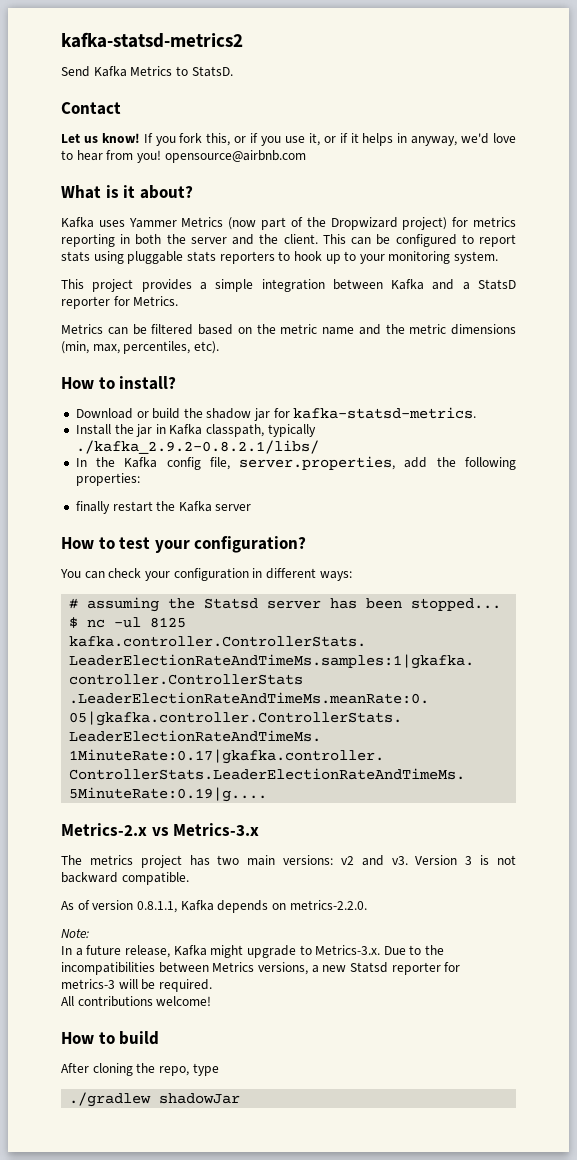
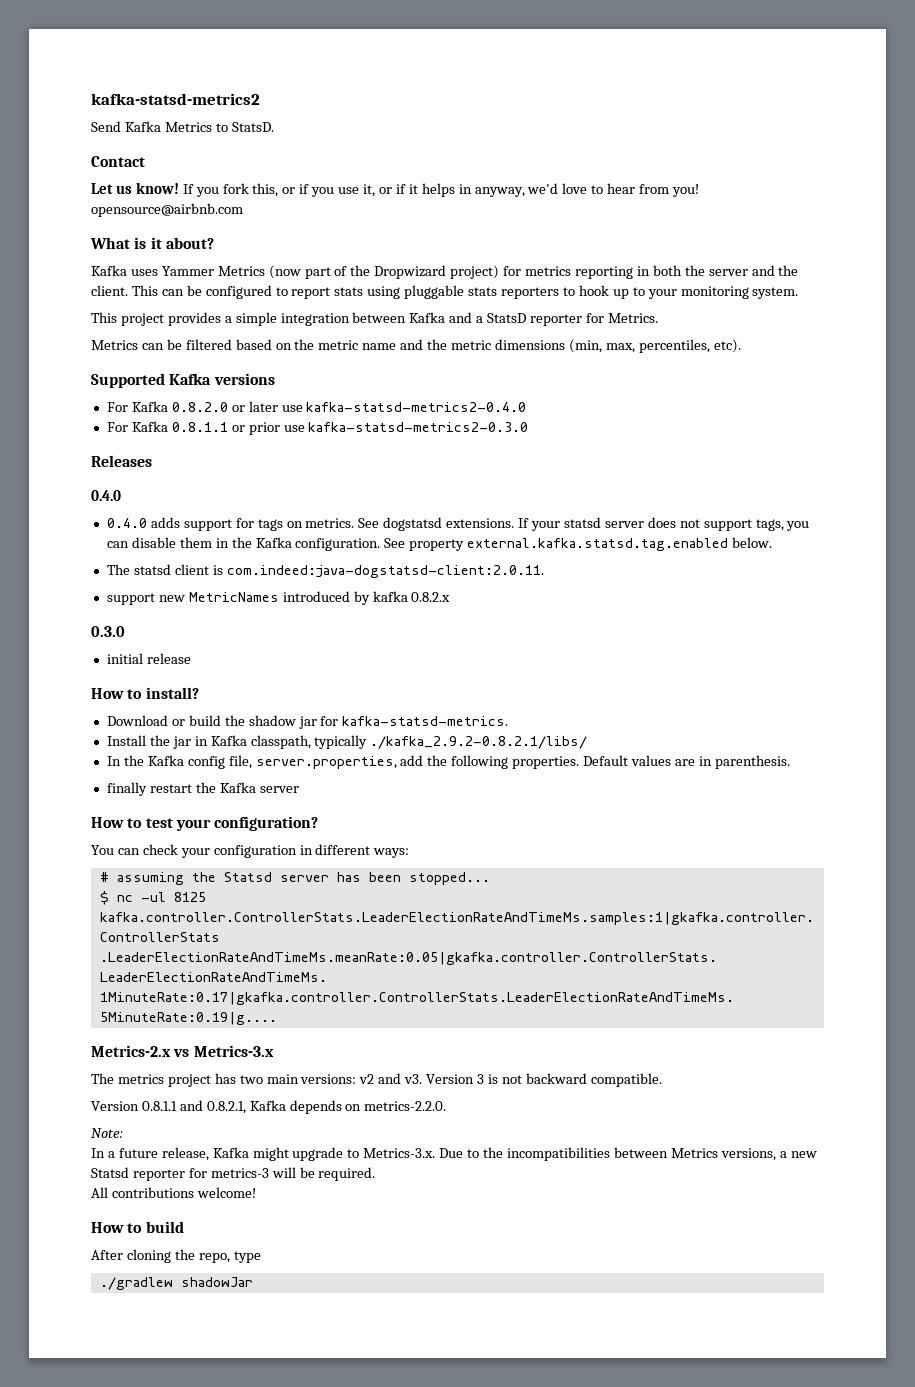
(219, 347) none -> [91,373,275,388] [106,401,527,412] [106,421,529,435] [91,455,152,467] [91,490,121,501] [106,517,810,531] [106,537,773,551] [106,564,544,578] [106,591,451,605] [91,626,125,637] [106,653,191,664] // Supported Kafka versions // For Kafka 0.8.2.0 or later use kafka-statsd-metrics2-0.4.0 // For Kafka 0.8.1.1 or prior use kafka-statsd-metrics2-0.3.0 // Releases // 0.4.0 // 0.4.0 adds support for tags on metrics. See dogstatsd extensions. If your statsd server does not support tags, you can disable them in the Kafka configuration. See property external.kafka.statsd.tag.enabled below. // The statsd client is com.indeed:java-dogstatsd-client:2.0.11. // support new MetricNames introduced by kafka 0.8.2.x // 0.3.0 // initial release
[75,473,140,486] properties: -> [512,755,790,769] properties. Default values are in parenthesis.
[61,900,177,913] As of version 0.8.1.1, -> [91,1100,246,1114] Version 0.8.1.1 and 0.8.2.1,

